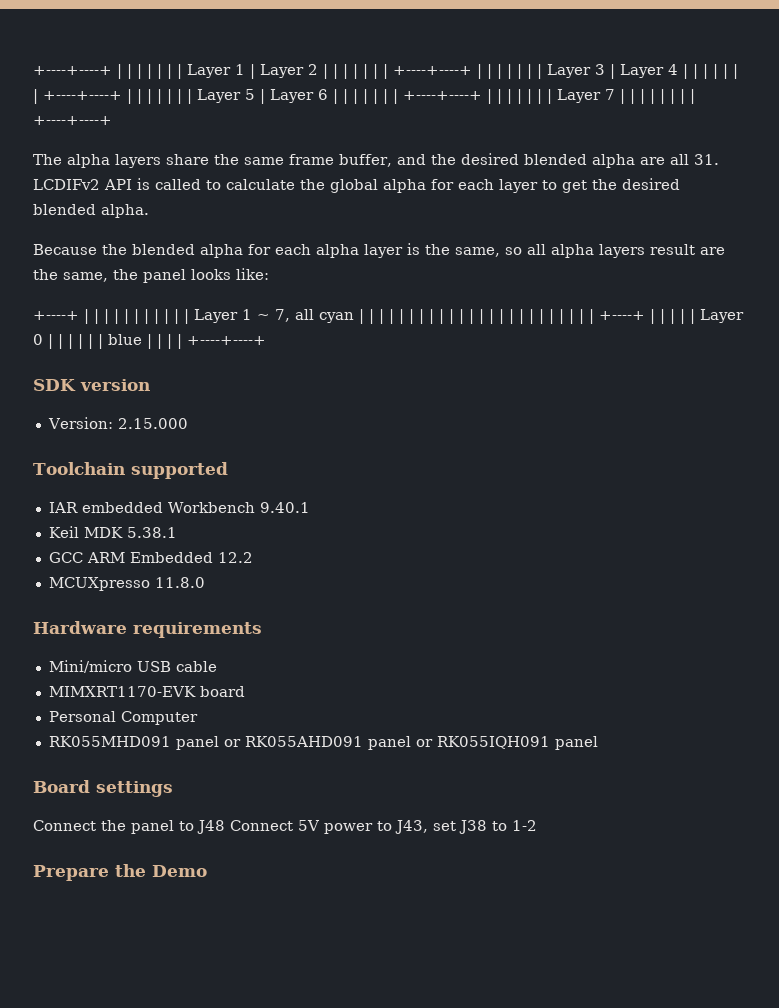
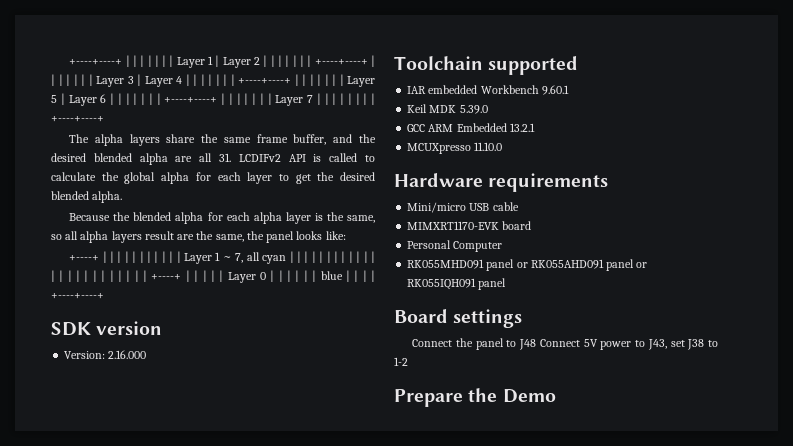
[117,418,188,429] 2.15.000 -> [108,350,147,359] 2.16.000
[259,502,310,513] 9.40.1 -> [541,85,569,95] 9.60.1
[126,527,177,538] 5.38.1 -> [459,105,488,114] 5.39.0
[217,552,253,563] 12.2 -> [509,123,535,132] 13.2.1
[154,577,205,588] 11.8.0 -> [474,142,503,151] 11.10.0

